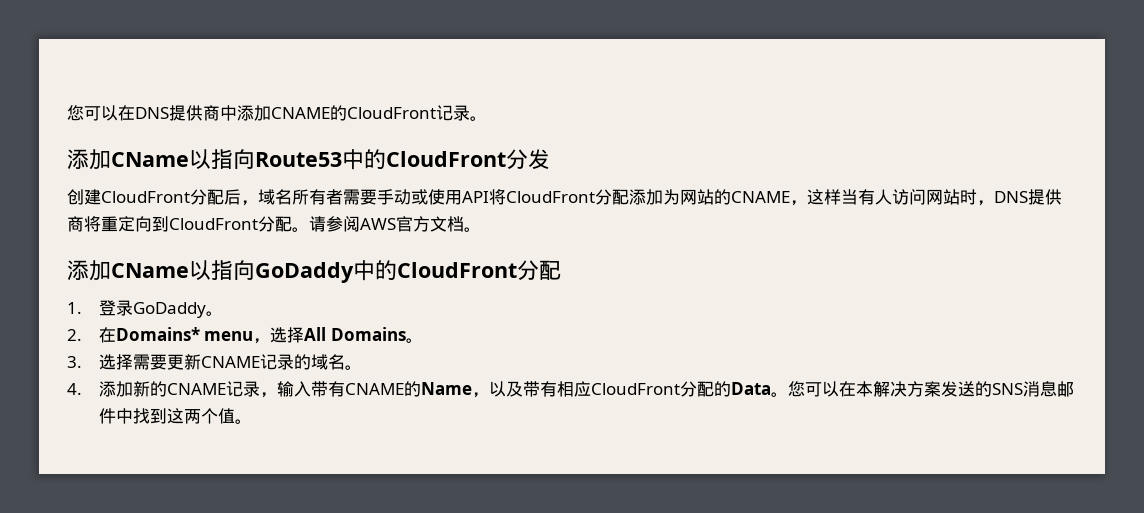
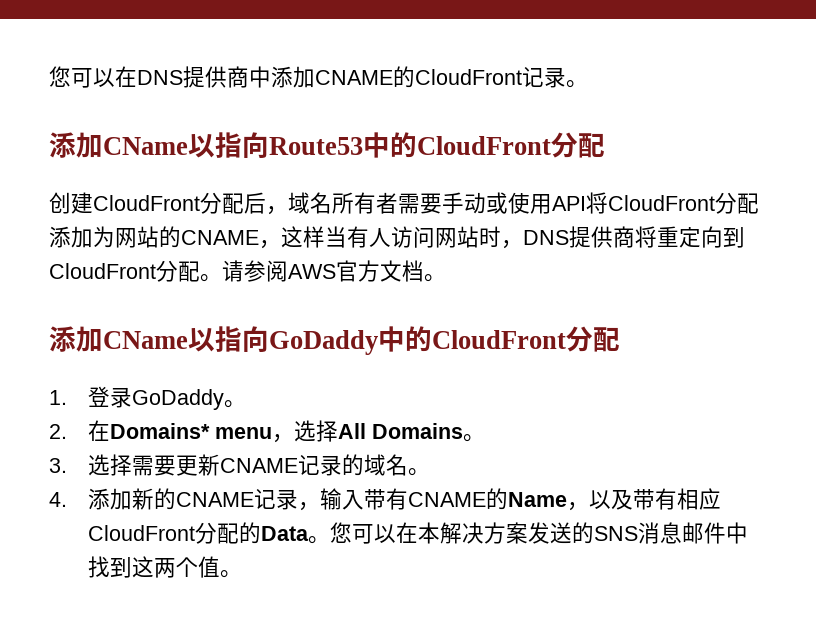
[528,149,550,169] 发 -> [578,133,605,158] 配

